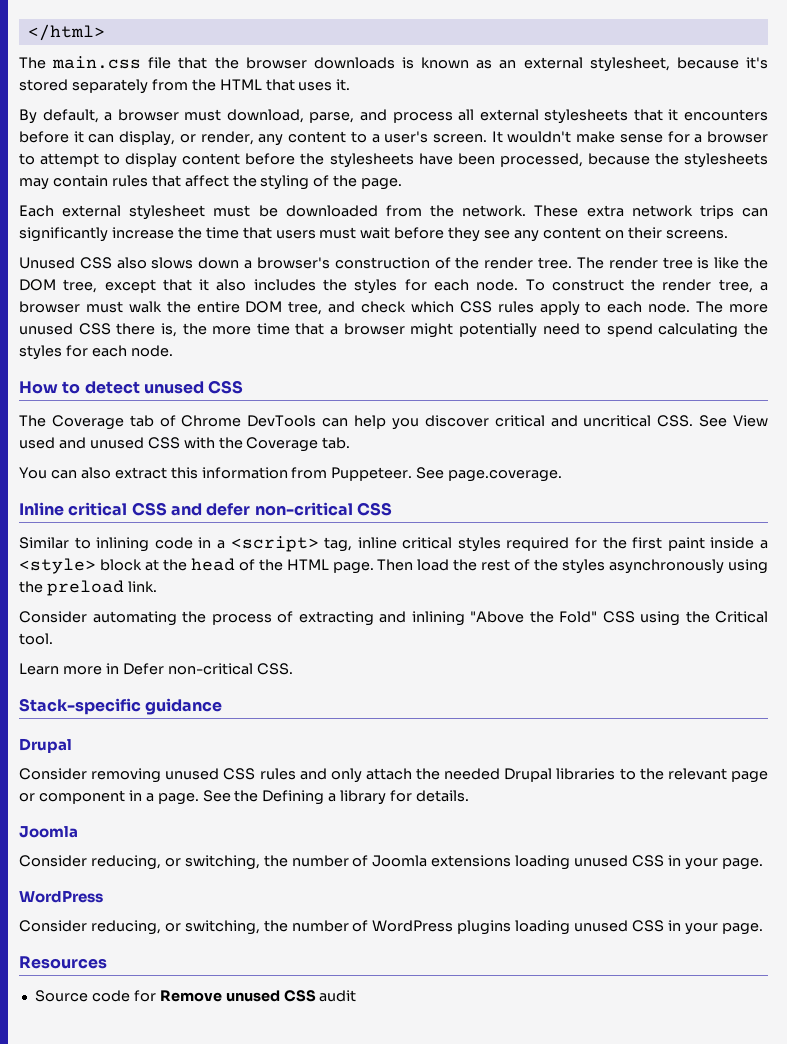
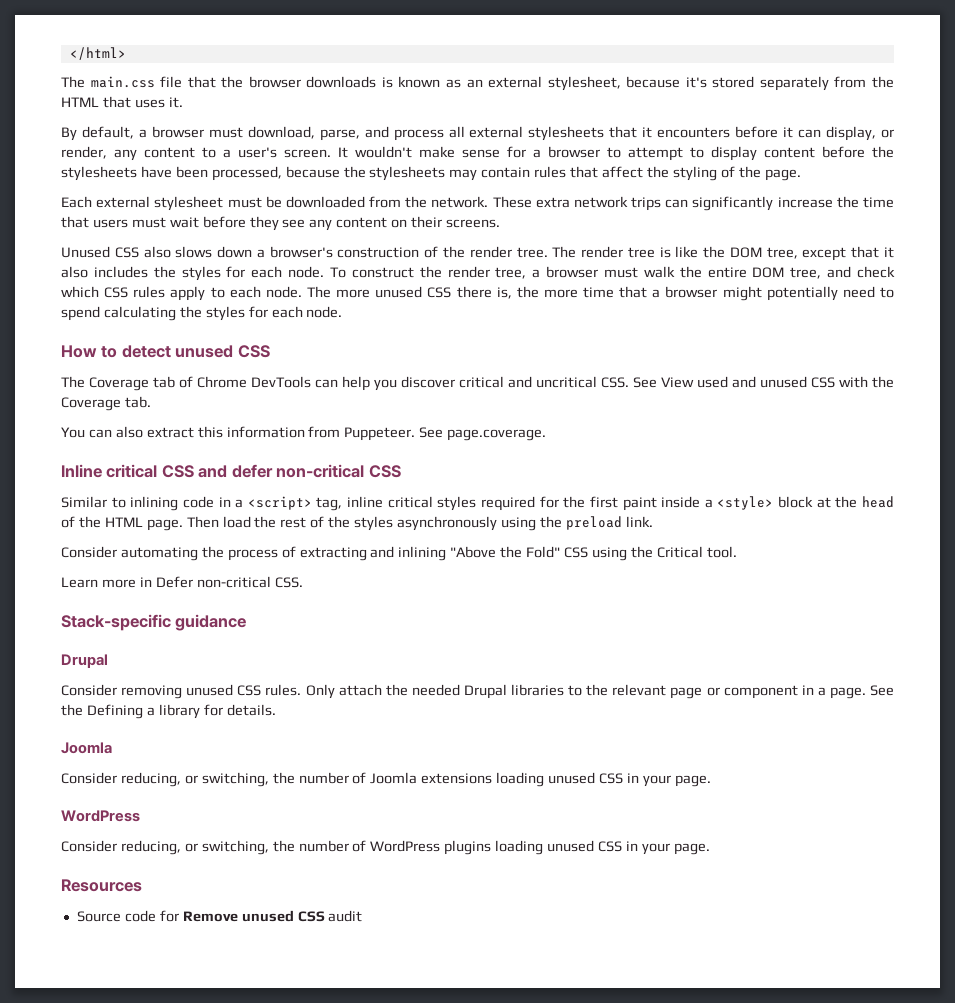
[259,768,362,783] rules and only -> [265,684,335,699] rules. Only

